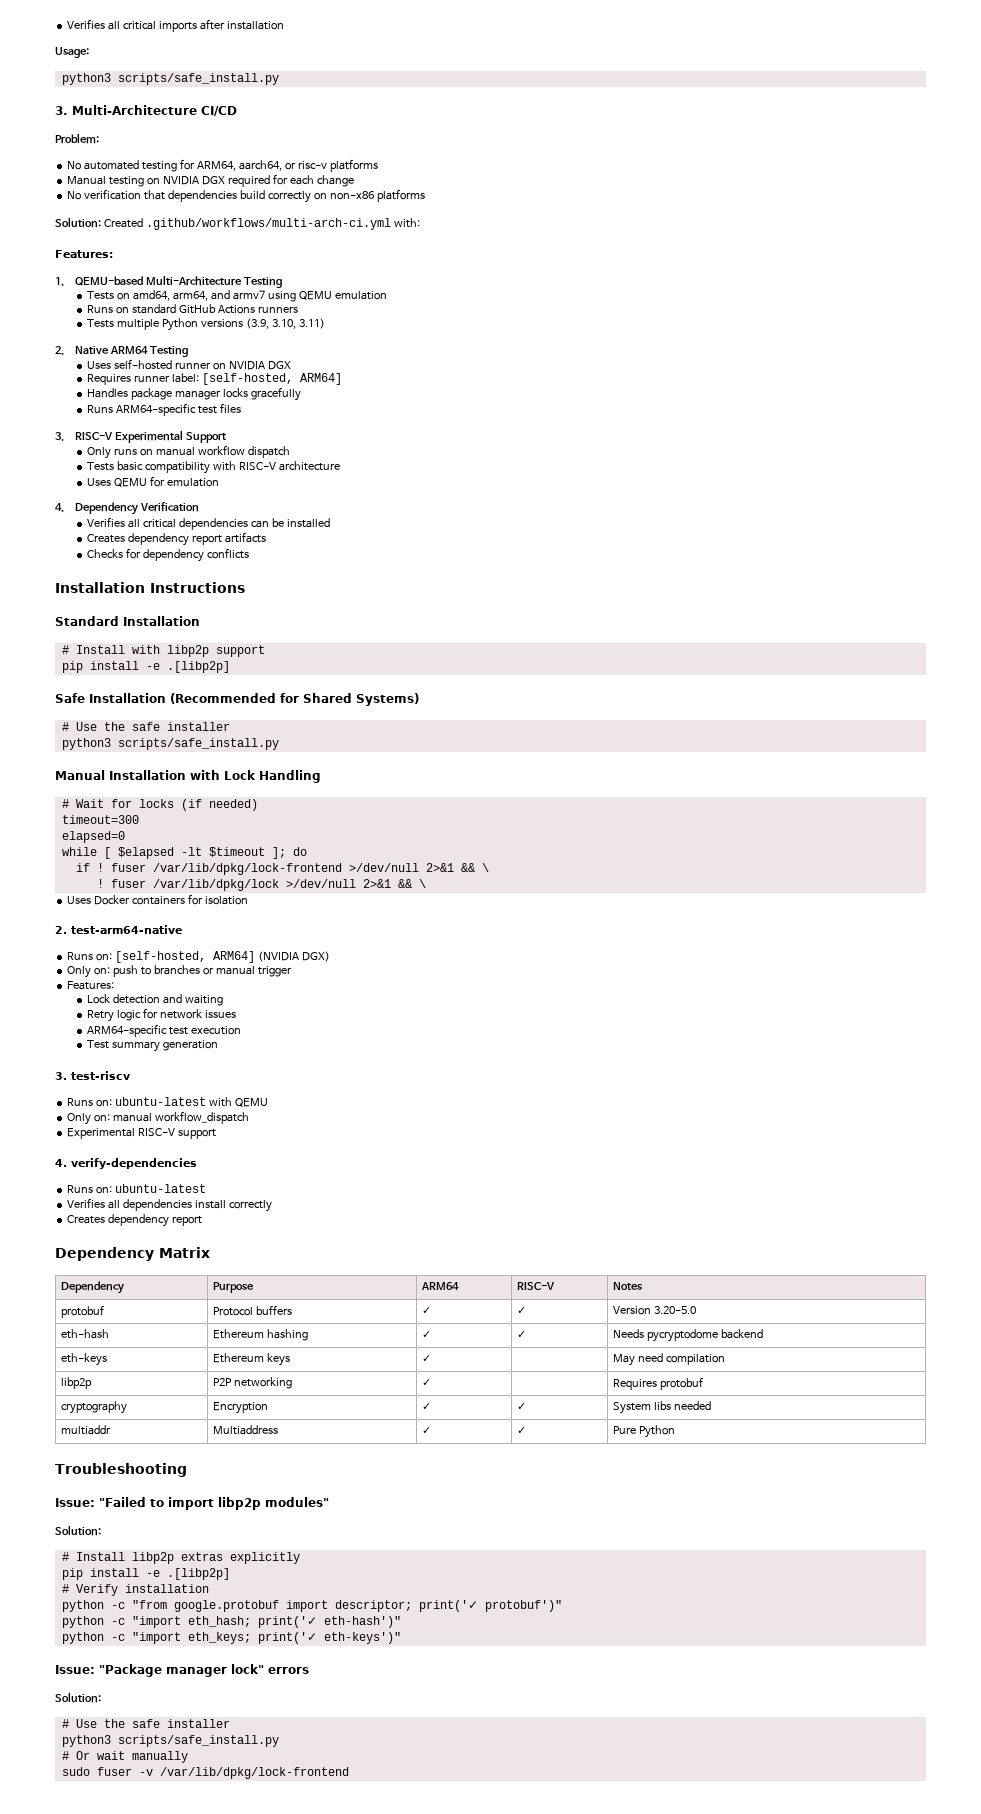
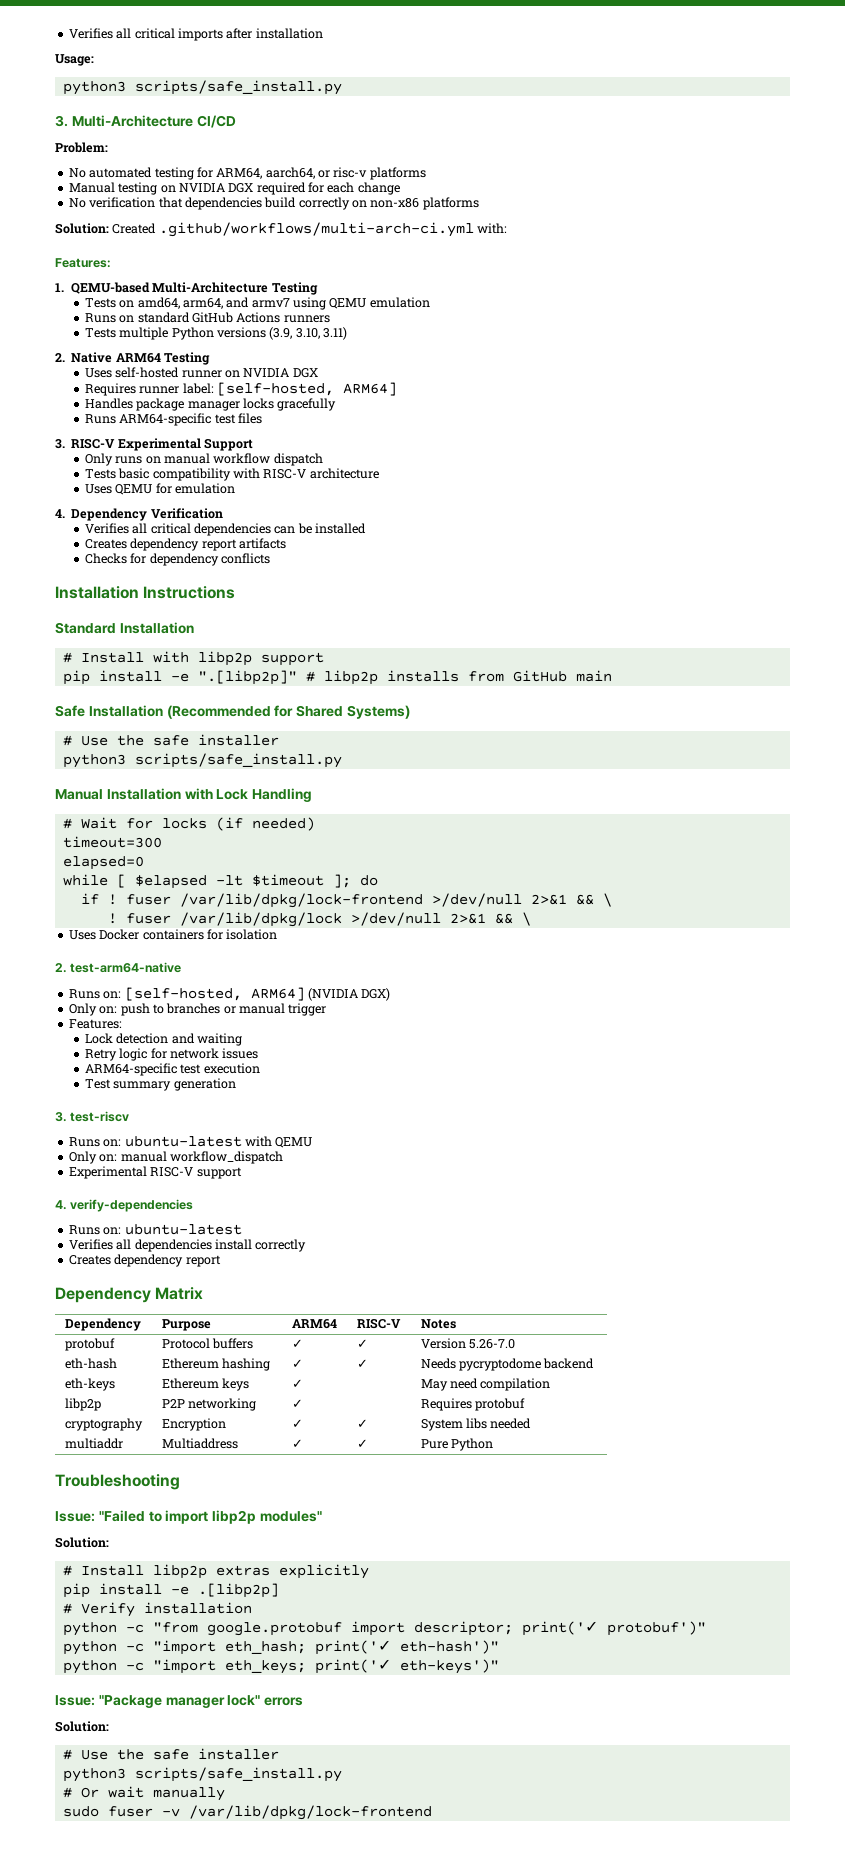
[166,661,230,673] .[libp2p] -> [197,670,612,685] ".[libp2p]" # libp2p installs from GitHub main
[653,1306,696,1314] 3.20-5.0 -> [469,1339,516,1349] 5.26-7.0

